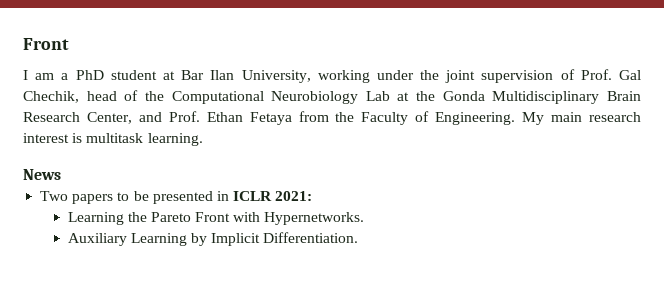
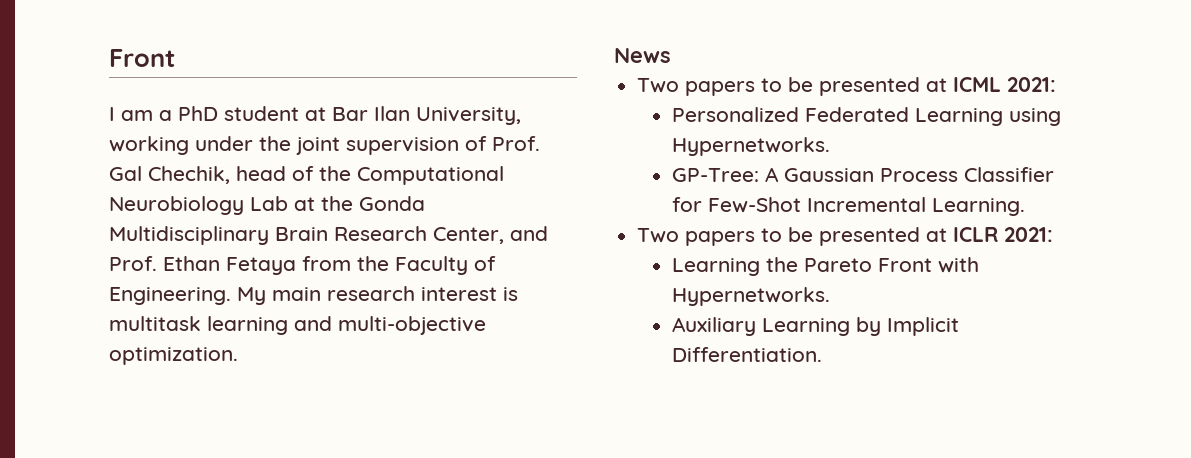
[147,133,203,146] learning. -> [207,316,486,335] [109,347,238,365] learning and multi-objective optimization.
[216,191,229,201] in -> [926,77,1057,92] [671,107,1061,126] [671,137,830,156] [671,167,1054,182] [671,197,1025,216] [637,227,948,246] at ICML 2021: // Personalized Federated Learning using Hypernetworks. // GP-Tree: A Gaussian Process Classifier for Few-Shot Incremental Learning. // Two papers to be presented at

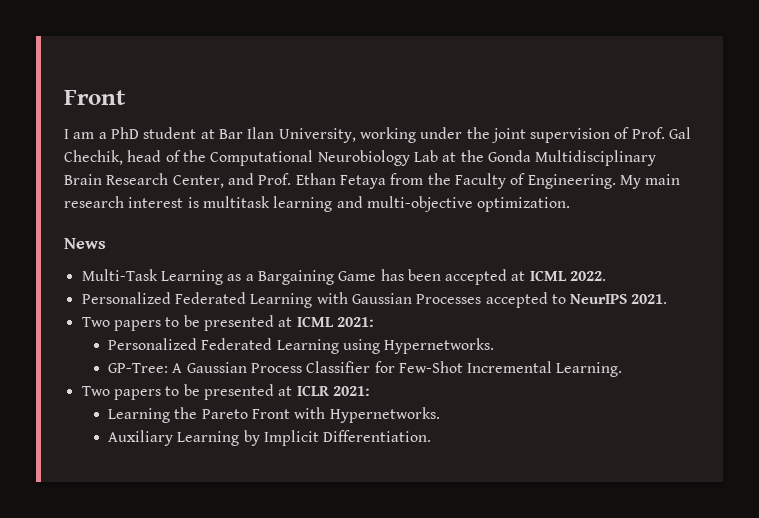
(671, 55) none -> [81,269,607,285] [81,292,668,308] // Multi-Task Learning as a Bargaining Game has been accepted at ICML 2022. // Personalized Federated Learning with Gaussian Processes accepted to NeurIPS 2021.

